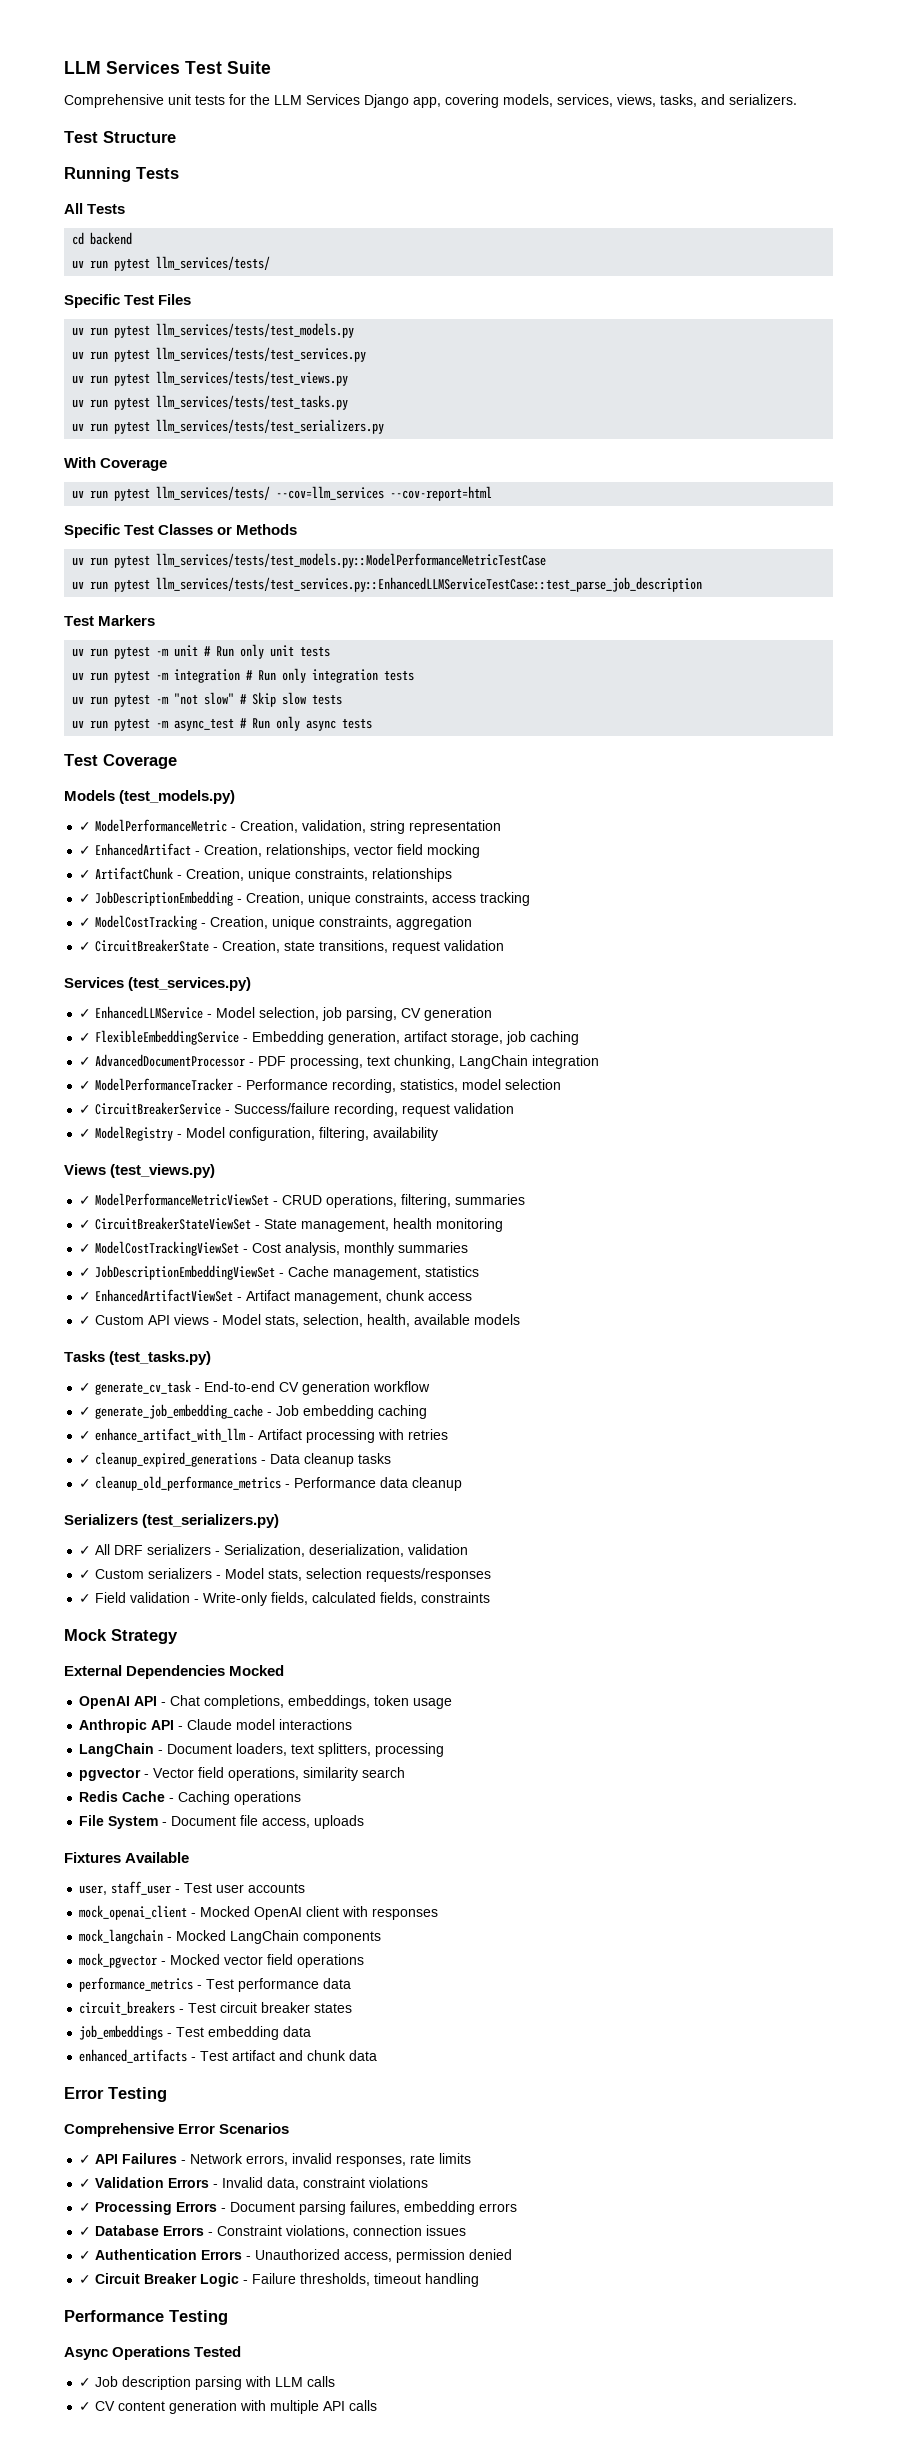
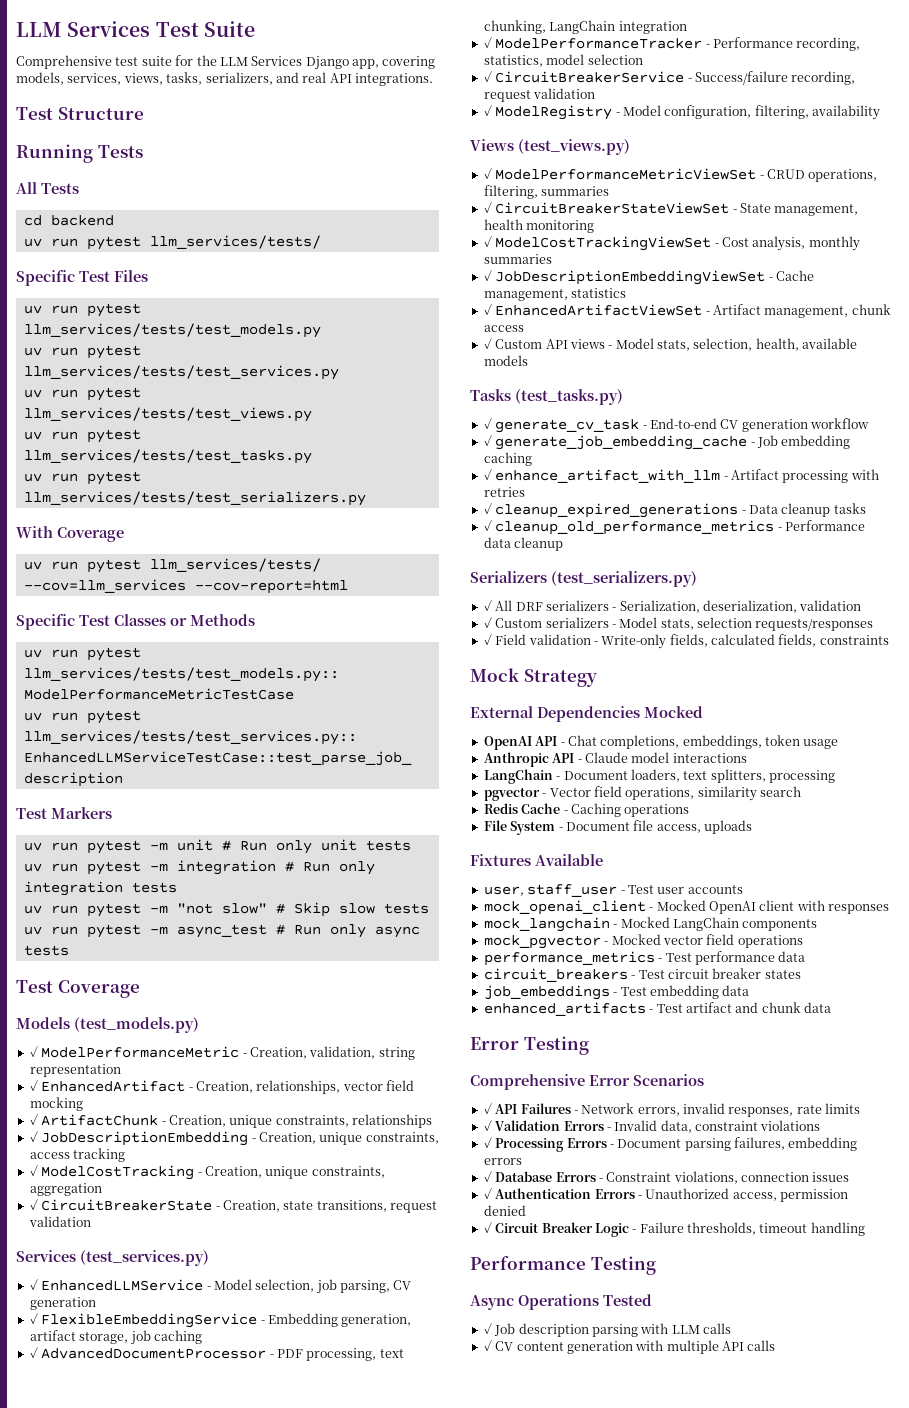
[168,94,225,105] unit tests -> [115,56,172,66] test suite
[701,94,797,105] and serializers. -> [205,72,433,86] serializers, and real API integrations.

